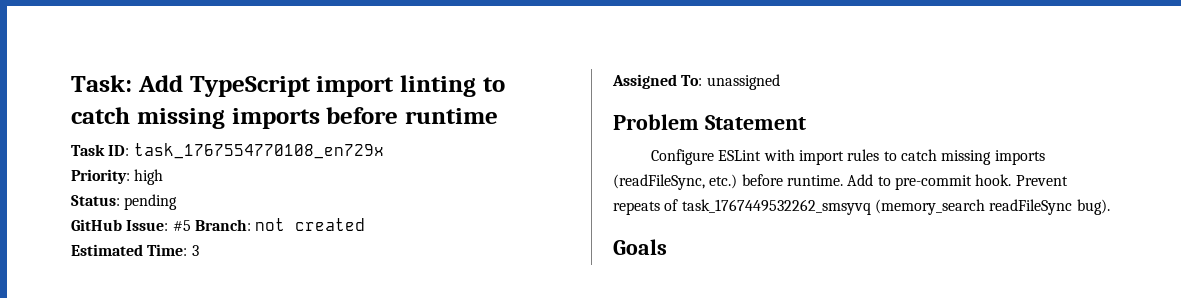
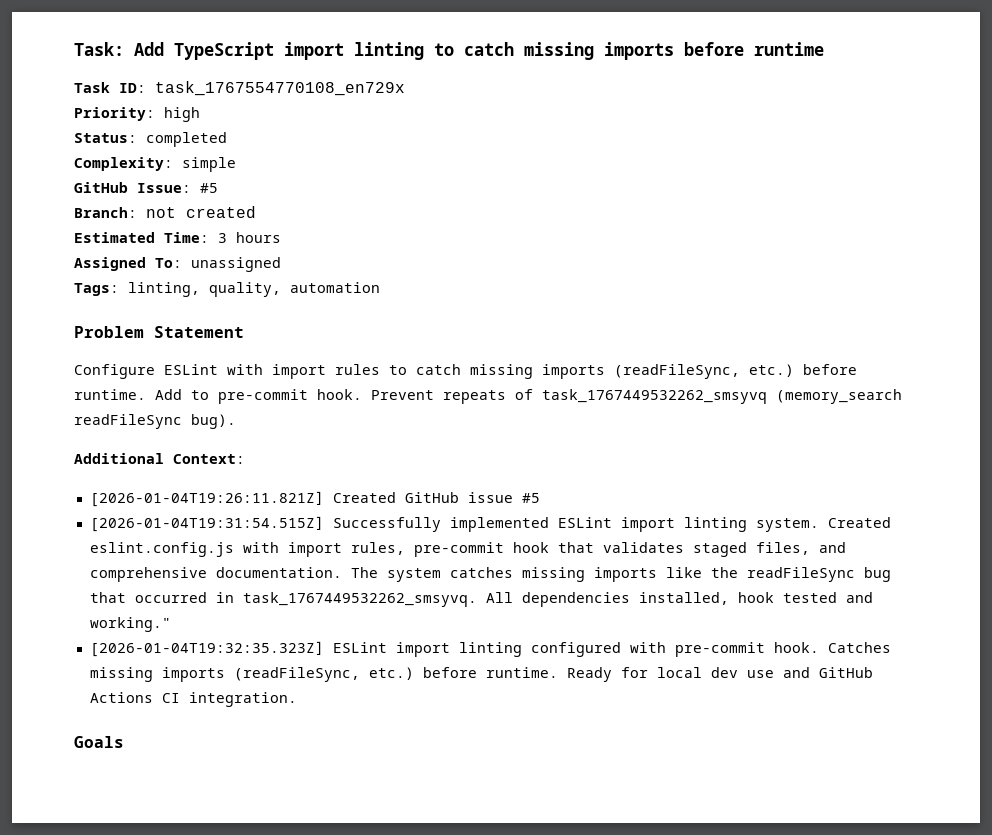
[124,194,178,210] pending -> [146,132,227,147] [74,157,236,172] completed // Complexity: simple
(191, 225) none -> (218, 188) //
(199, 250) none -> [236,232,281,243] hours
(780, 82) none -> [74,282,380,297] // Tags: linting, quality, automation
(1110, 207) none -> [74,453,245,464] [89,491,540,507] [89,516,891,532] [89,542,846,557] [89,567,891,582] [89,592,873,607] [89,617,171,632] [89,641,891,657] [89,667,873,682] [89,692,297,707] // Additional Context: // [2026-01-04T19:26:11.821Z] Created GitHub issue #5 // [2026-01-04T19:31:54.515Z] Successfully implemented ESLint import linting system. Created eslint.config.js with import rules, pre-commit hook that validates staged files, and comprehensive documentation. The system catches missing imports like the readFileSync bug that occurred in task_1767449532262_smsyvq. All dependencies installed, hook tested and working." // [2026-01-04T19:32:35.323Z] ESLint import linting configured with pre-commit hook. Catches missing imports (readFileSync, etc.) before runtime. Ready for local dev use and GitHub Actions CI integration.

